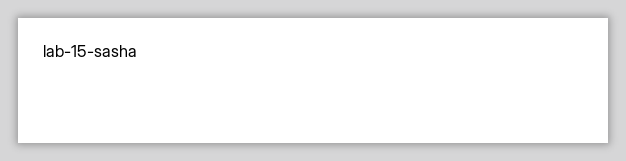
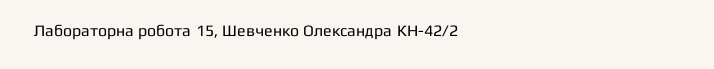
[43,45,137,57] lab-15-sasha -> [34,24,458,40] Лабораторна робота 15, Шевченко Олександра КН-42/2

